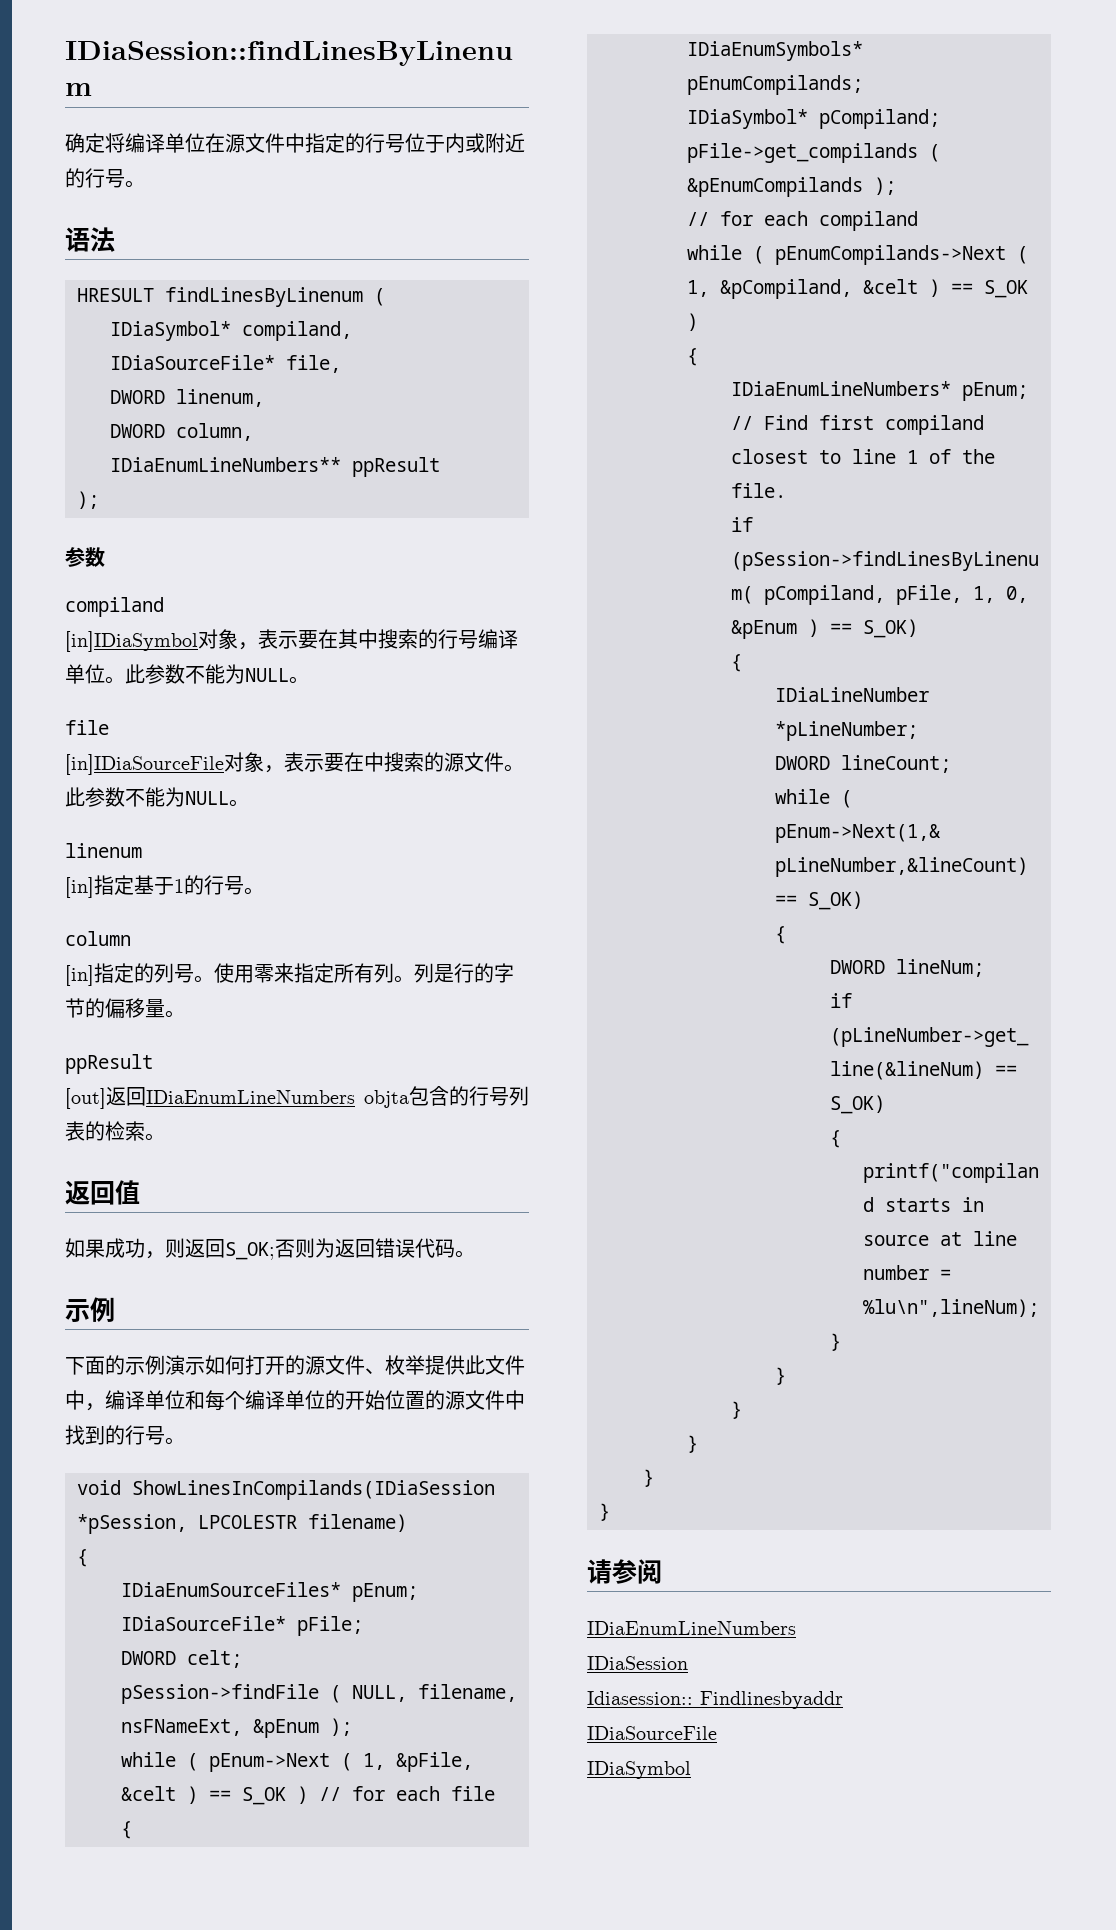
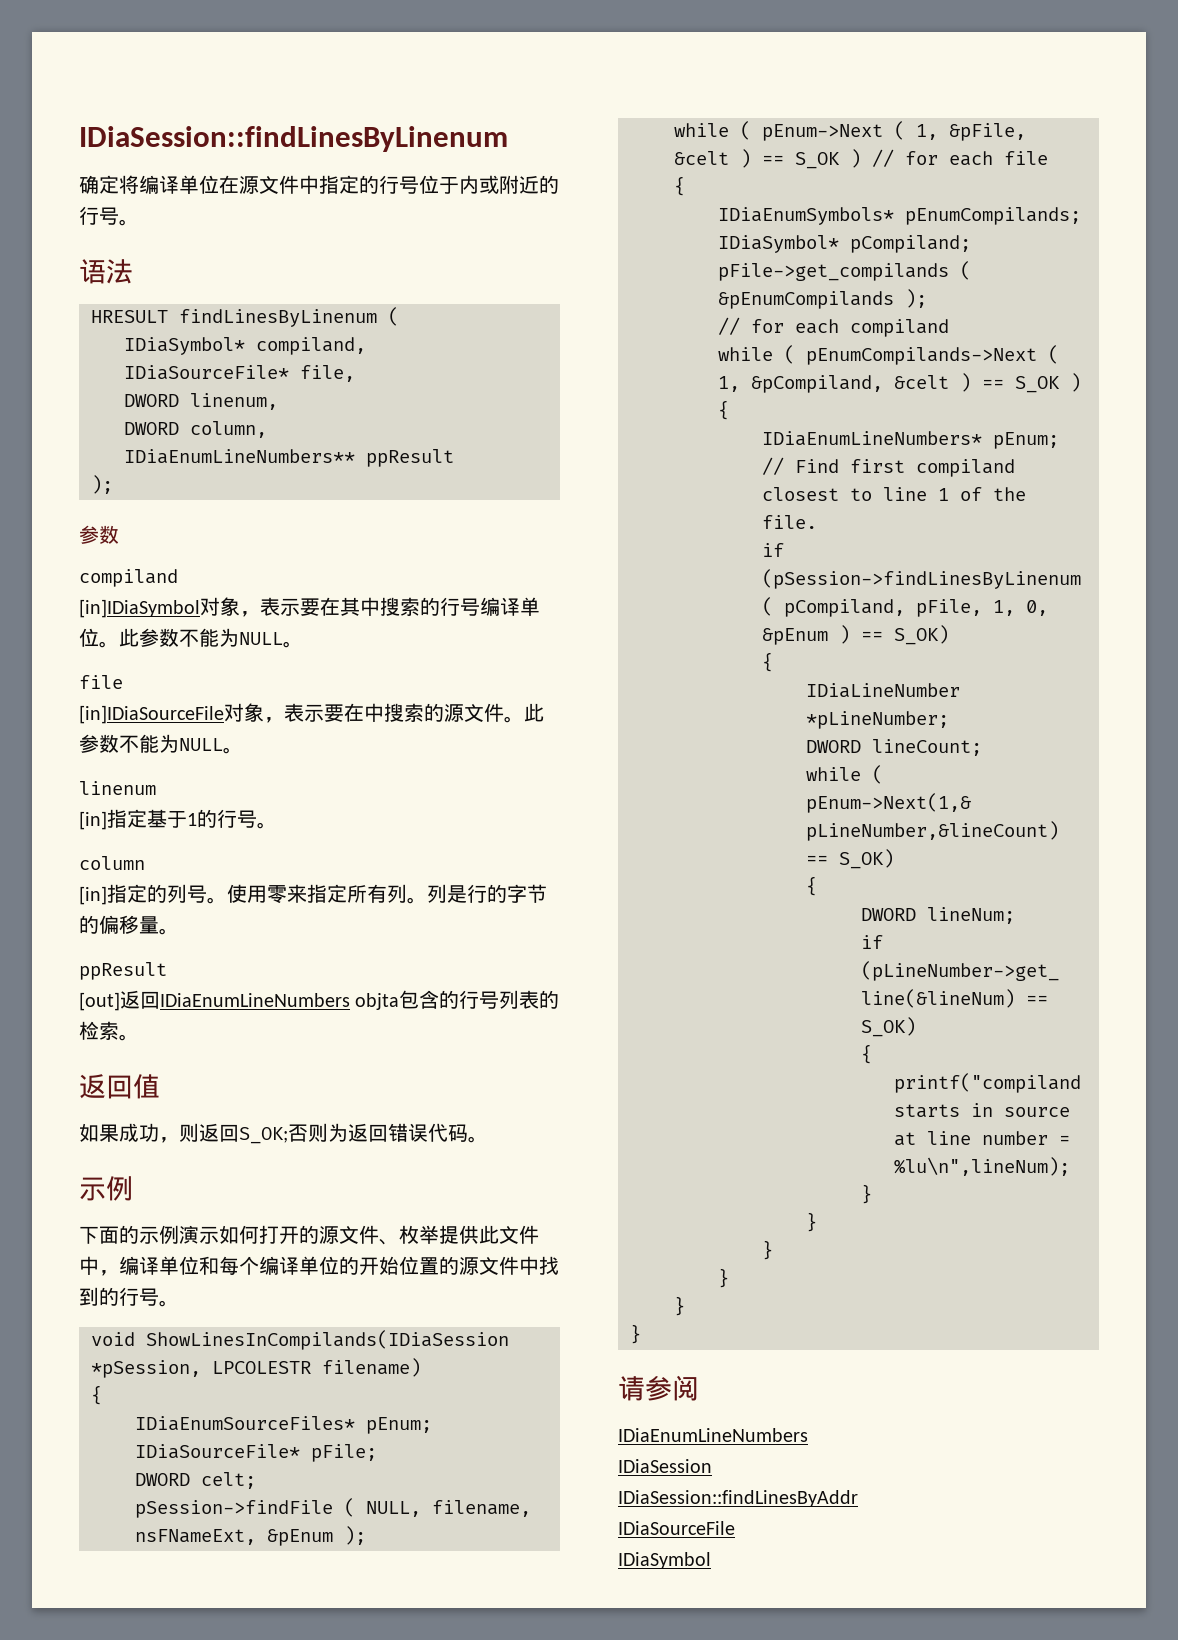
[587,1691,843,1709] Idiasession:: Findlinesbyaddr -> [618,1490,858,1507] IDiaSession::findLinesByAddr

